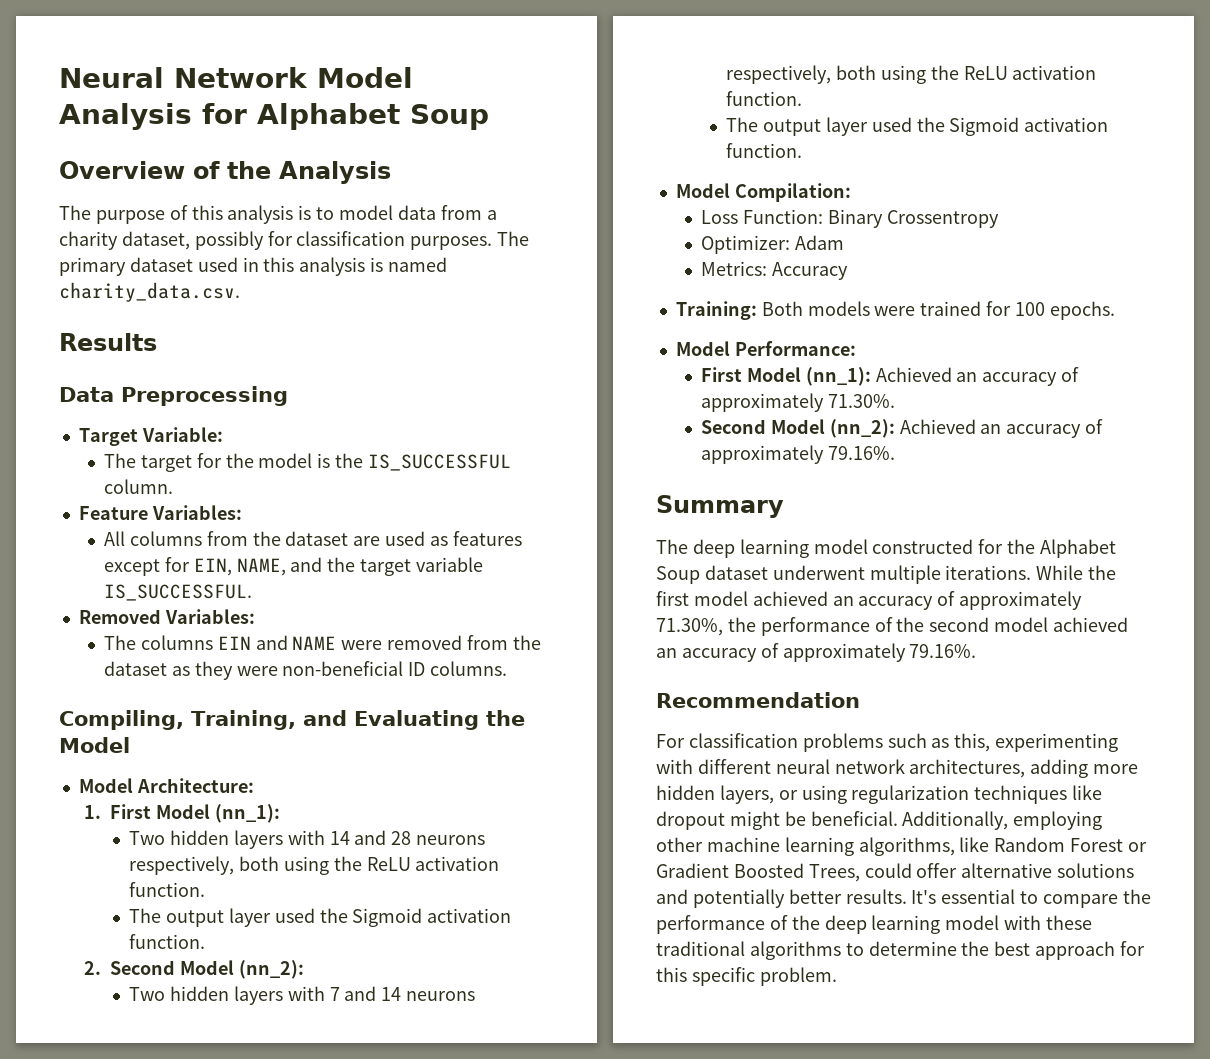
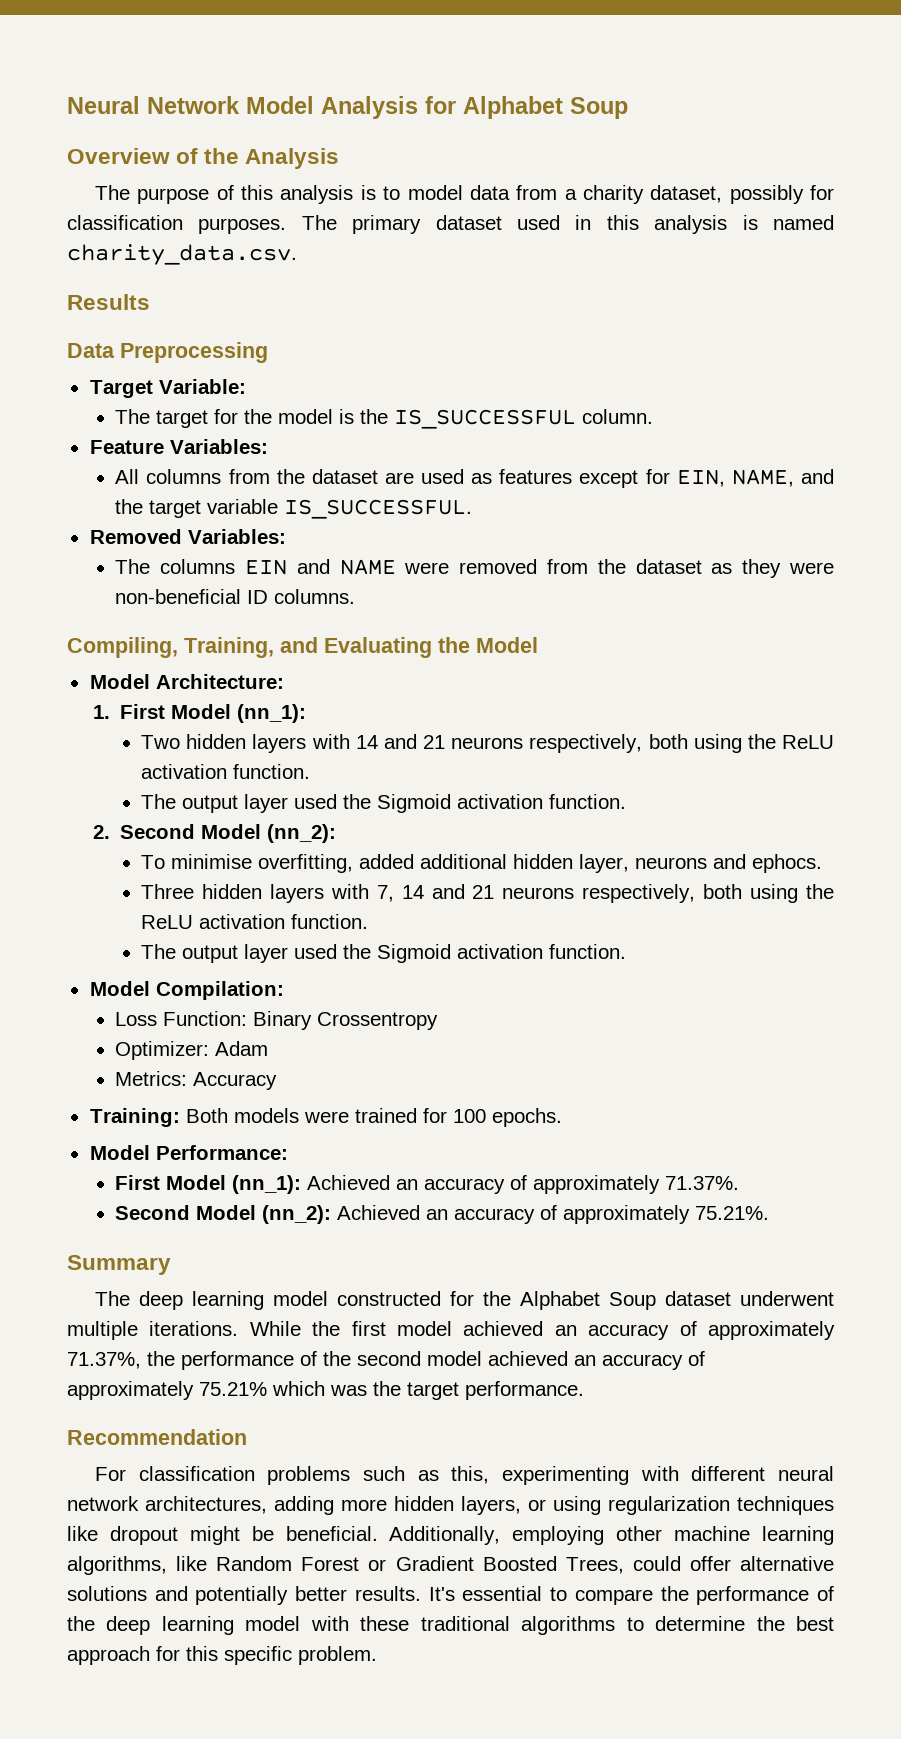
[391,831,412,845] 28 -> [423,735,446,749] 21
[129,986,402,1005] Two hidden layers with 7 and 14 -> [141,854,823,873] [141,884,495,903] To minimise overfitting, added additional hidden layer, neurons and ephocs. // Three hidden layers with 7, 14 and 21
[827,394,895,408] 71.30%. -> [665,1176,740,1190] 71.37%.
[827,446,895,460] 79.16%. -> [695,1206,770,1220] 75.21%.
[656,618,723,636] 71.30%, -> [67,1352,141,1369] 71.37%,
[909,644,977,658] 79.16%. -> [199,1381,584,1400] 75.21% which was the target performance.

